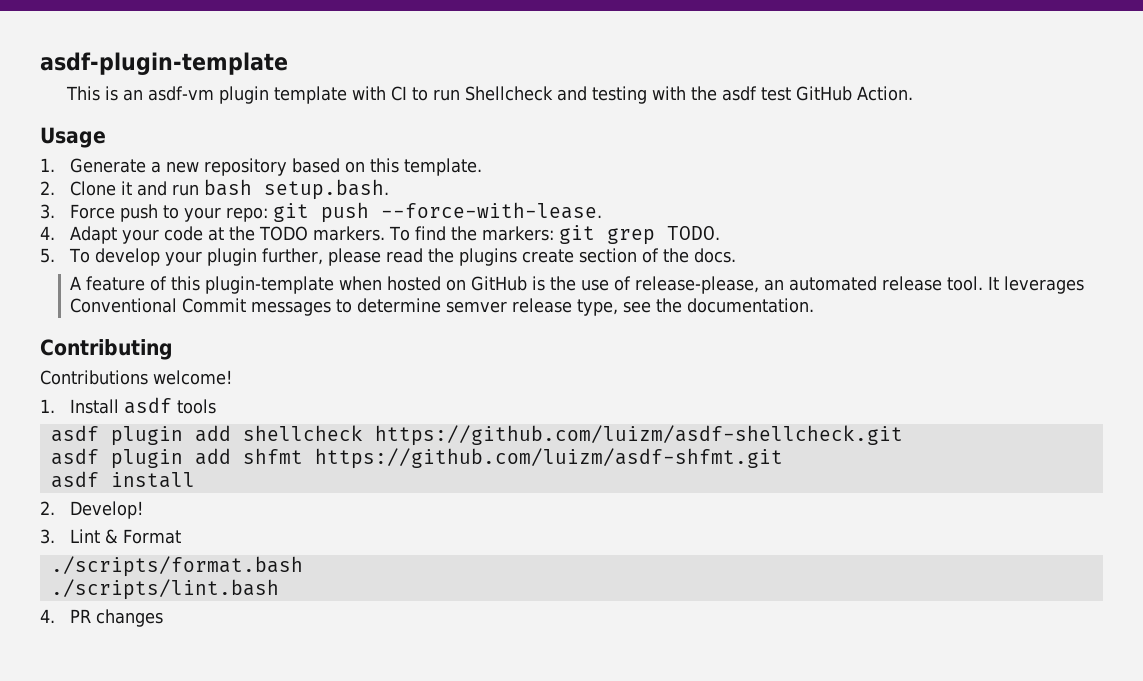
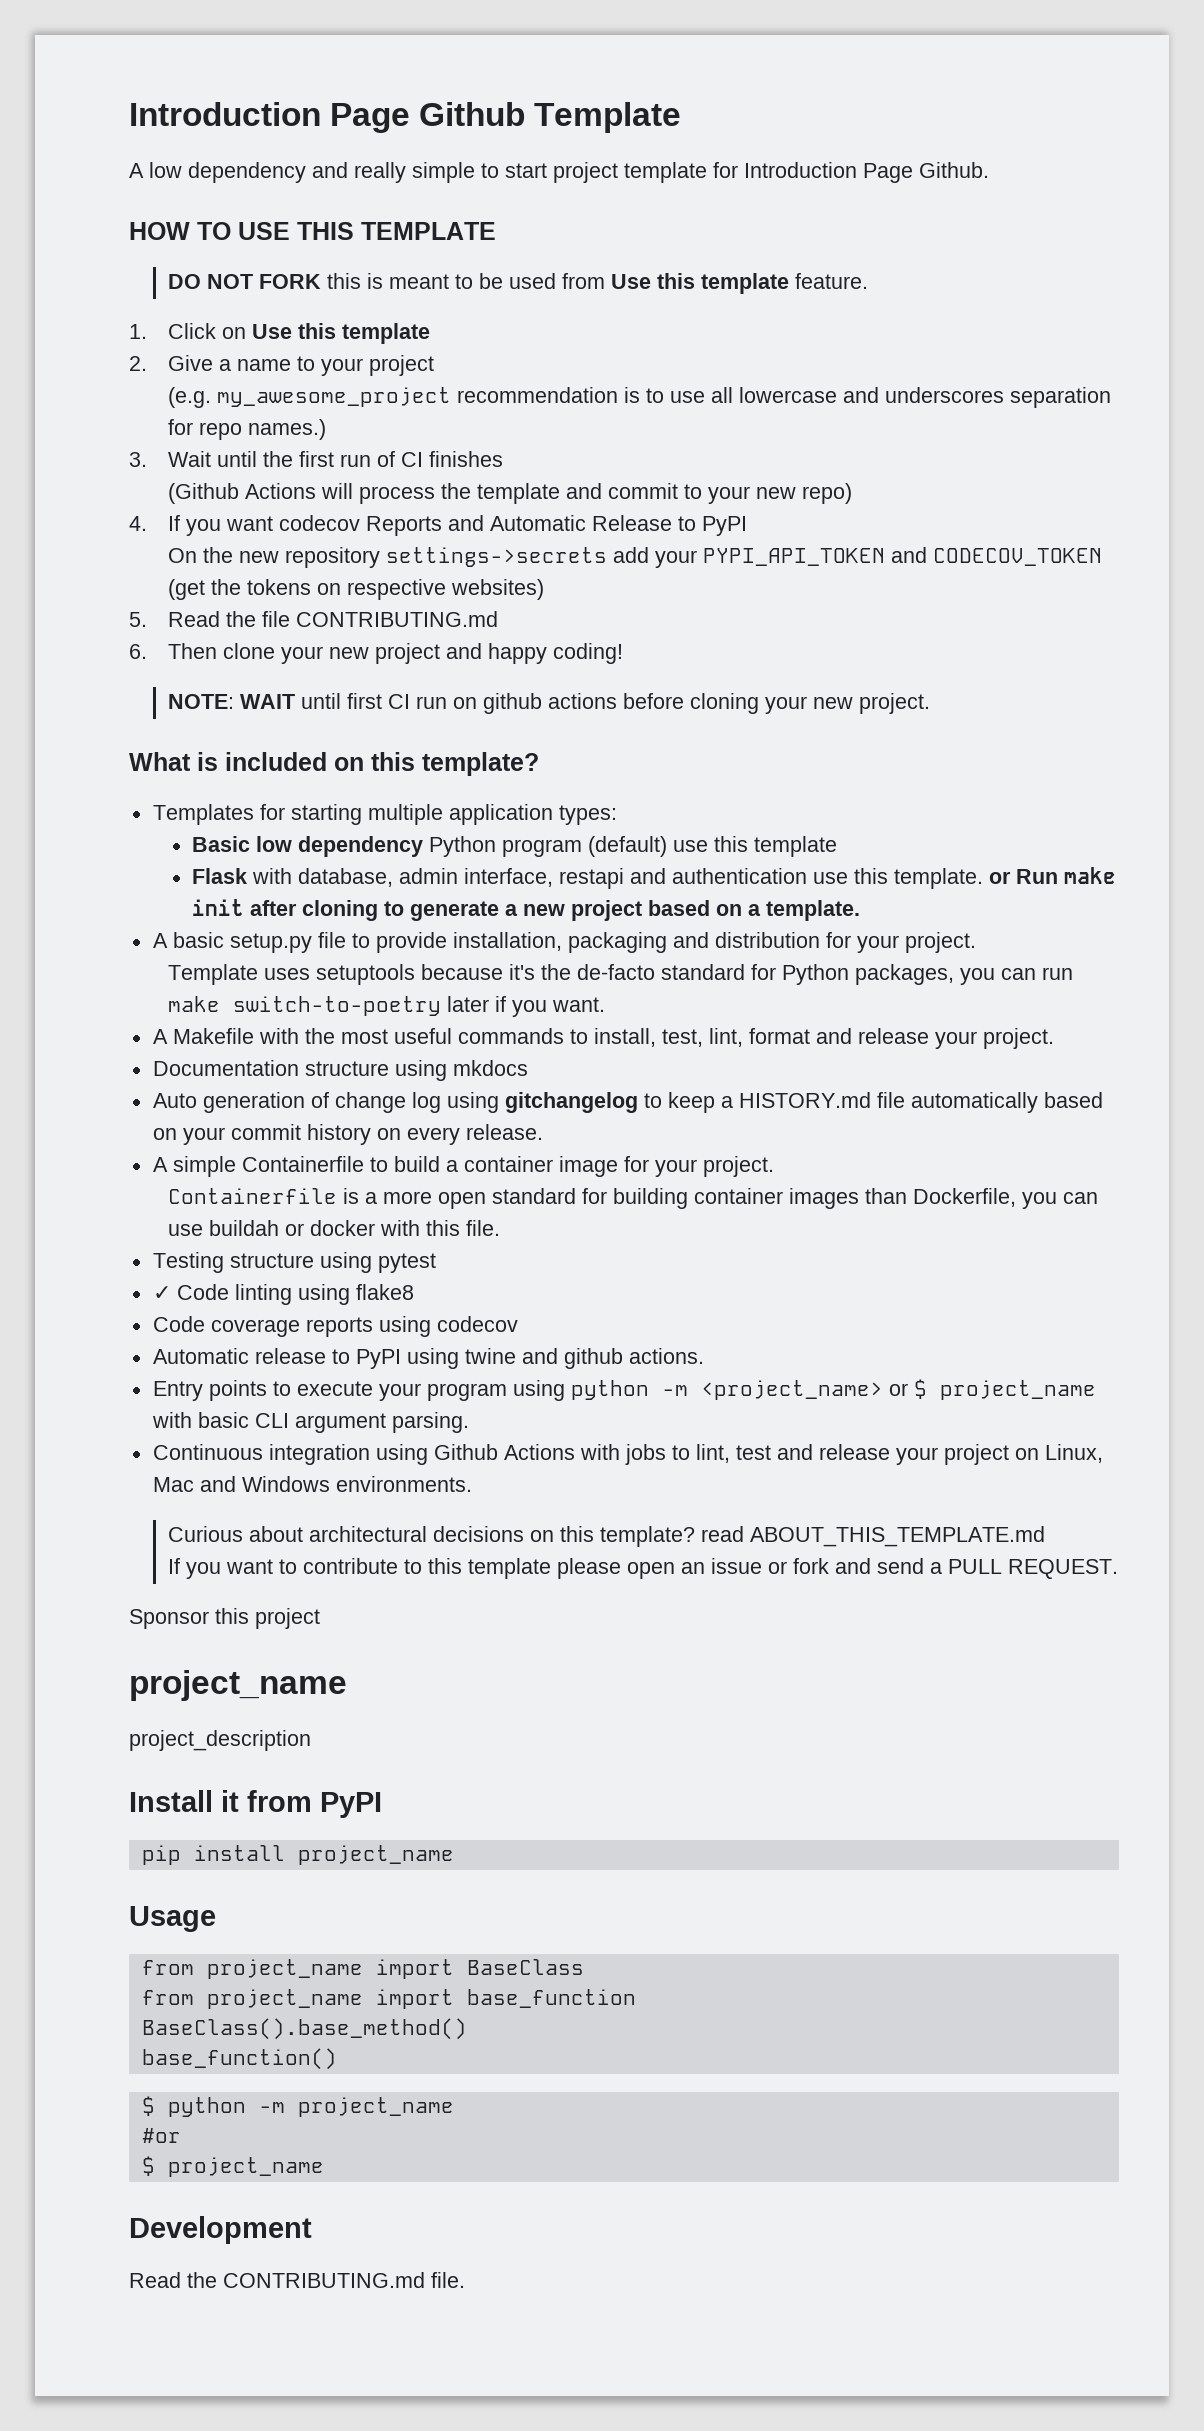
[40,52,288,75] [65,86,913,104] [40,127,106,148] [40,158,483,176] [40,179,390,200] [40,202,603,223] [40,225,721,245] [40,248,737,266] [70,276,1085,294] [70,298,815,316] [40,339,173,360] [40,370,232,385] [40,397,217,414] [50,425,903,446] [50,448,783,469] [50,471,195,488] [40,501,144,519] [40,529,182,544] [50,556,303,577] [50,579,279,600] [40,609,164,627] asdf-plugin-template // This is an asdf-vm plugin template with CI to run Shellcheck and testing with the asdf test GitHub Action. // Usage // 1. Generate a new repository based on this template. // 2. Clone it and run bash setup.bash. // 3. Force push to your repo: git push --force-with-lease. // 4. Adapt your code at the TODO markers. To find the markers: git grep TODO. // 5. To develop your plugin further, please read the plugins create section of the docs. // A feature of this plugin-template when hosted on GitHub is the use of release-please, an automated release tool. It leverages Conventional Commit messages to determine semver release type, see the documentation. // Contributing // Contributions welcome! // 1. Install asdf tools // asdf plugin add shellcheck https://github.com/luizm/asdf-shellcheck.git // asdf plugin add shfmt https://github.com/luizm/asdf-shfmt.git // asdf install // 2. Develop! // 3. Lint & Format // ./scripts/format.bash // ./scripts/lint.bash // 4. PR changes -> [129,102,682,133] [129,162,989,183] [129,222,496,240] [168,273,869,294] [129,323,431,344] [129,355,435,376] [168,387,1112,408] [168,419,327,440] [129,451,504,467] [168,483,853,504] [129,515,748,536] [168,547,1103,568] [168,579,545,600] [129,611,499,627] [129,643,624,664] [168,693,931,714] [129,752,539,776] [152,804,617,825] [191,836,837,857] [191,867,1116,889] [191,899,860,921] [152,932,976,953] [168,964,1074,985] [168,996,606,1017] [152,1028,1054,1049] [152,1060,528,1081] [152,1092,1103,1113] [152,1124,543,1145] [152,1156,774,1177] [168,1188,1099,1209] [168,1220,501,1236] [152,1252,436,1273] [152,1284,414,1305] [152,1316,518,1337] [152,1348,704,1369] [152,1379,1096,1401] [151,1412,469,1433] [152,1444,1103,1465] [152,1476,472,1492] [168,1526,1046,1547] [168,1558,1119,1579] [129,1608,320,1629] [129,1670,347,1701] [129,1730,311,1751] [129,1790,382,1818] [141,1845,454,1865] [129,1906,216,1932] [141,1959,584,1979] [141,1989,636,2009] [141,2018,467,2040] [141,2048,337,2070] [141,2096,454,2117] [141,2128,181,2143] [141,2156,324,2177] [129,2216,312,2244] [129,2272,465,2288] Introduction Page Github Template // A low dependency and really simple to start project template for Introduction Page Github. // HOW TO USE THIS TEMPLATE // DO NOT FORK this is meant to be used from Use this template feature. // 1. Click on Use this template // 2. Give a name to your project // (e.g. my_awesome_project recommendation is to use all lowercase and underscores separation for repo names.) // 3. Wait until the first run of CI finishes // (Github Actions will process the template and commit to your new repo) // 4. If you want codecov Reports and Automatic Release to PyPI // On the new repository settings->secrets add your PYPI_API_TOKEN and CODECOV_TOKEN (get the tokens on respective websites) // 5. Read the file CONTRIBUTING.md // 6. Then clone your new project and happy coding! // NOTE: WAIT until first CI run on github actions before cloning your new project. // What is included on this template? // Templates for starting multiple application types: // Basic low dependency Python program (default) use this template // Flask with database, admin interface, restapi and authentication use this template. or Run make init after cloning to generate a new project based on a template. // A basic setup.py file to provide installation, packaging and distribution for your project. // Template uses setuptools because it's the de-facto standard for Python packages, you can run make switch-to-poetry later if you want. // A Makefile with the most useful commands to install, test, lint, format and release your project. // Documentation structure using mkdocs // Auto generation of change log using gitchangelog to keep a HISTORY.md file automatically based on your commit history on every release. // A simple Containerfile to build a container image for your project. // Containerfile is a more open standard for building container images than Dockerfile, you can use buildah or docker with this file. // Testing structure using pytest // ✓ Code linting using flake8 // Code coverage reports using codecov // Automatic release to PyPI using twine and github actions. // Entry points to execute your program using python -m <project_name> or $ project_name with basic CLI argument parsing. // Continuous integration using Github Actions with jobs to lint, test and release your project on Linux, Mac and Windows environments. // Curious about architectural decisions on this template? read ABOUT_THIS_TEMPLATE.md // If you want to contribute to this template please open an issue or fork and send a PULL REQUEST. // Sponsor this project // project_name // project_description // Install it from PyPI // pip install project_name // Usage // from project_name import BaseClass // from project_name import base_function // BaseClass().base_method() // base_function() // $ python -m project_name // #or // $ project_name // Development // Read the CONTRIBUTING.md file.

